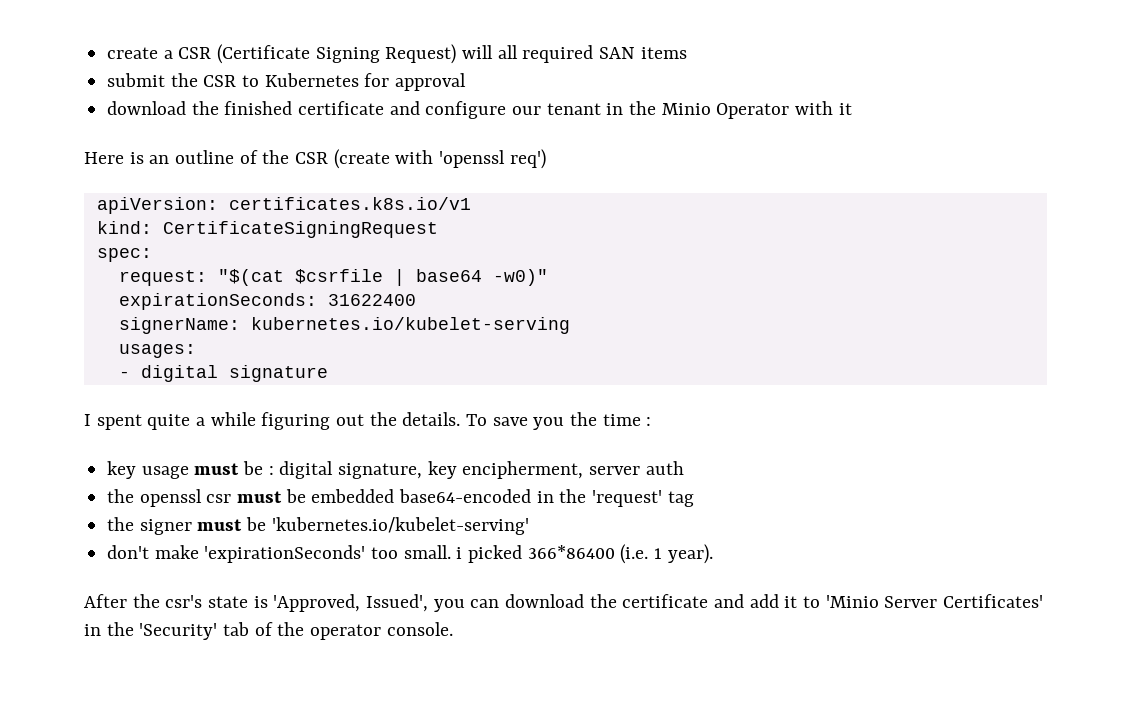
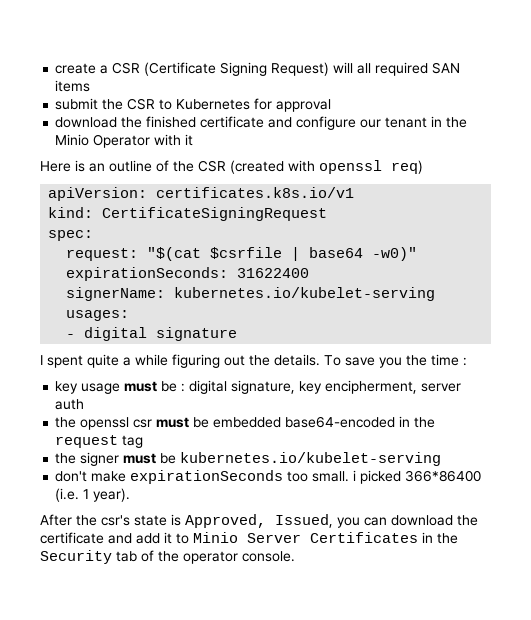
[333,149,546,169] (create with 'openssl req') -> [230,160,423,174] (created with openssl req)
[592,490,663,507] 'request' -> [55,435,119,448] request
[271,517,529,535] 'kubernetes.io/kubelet-serving' -> [180,452,442,466] kubernetes.io/kubelet-serving
[204,545,366,563] 'expirationSeconds' -> [130,470,284,484] expirationSeconds
[273,594,429,612] 'Approved, Issued', -> [185,514,333,528] Approved, Issued,
[825,594,1044,608] [84,622,218,640] 'Minio Server Certificates' in the 'Security' -> [193,532,458,544] [40,550,112,564] Minio Server Certificates in the Security

